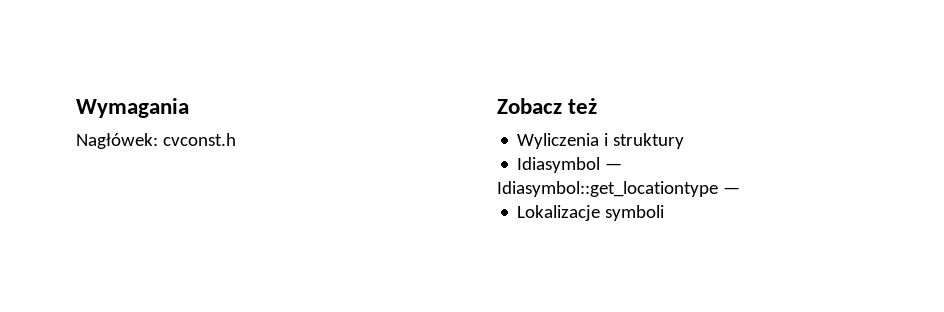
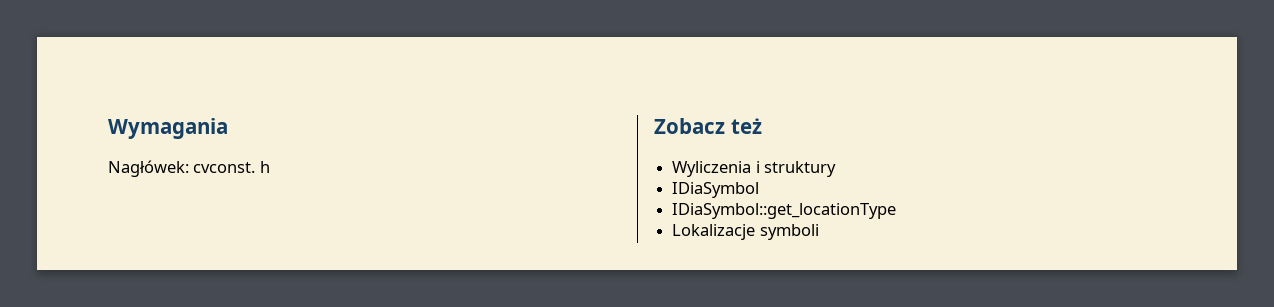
[162,133,236,146] cvconst.h -> [193,161,270,173] cvconst. h
[517,157,623,173] [497,181,740,197] Idiasymbol — // Idiasymbol::get_locationtype — -> [672,182,760,198] [672,203,897,219] IDiaSymbol // IDiaSymbol::get_locationType

